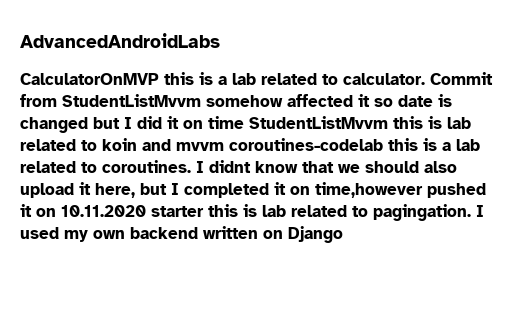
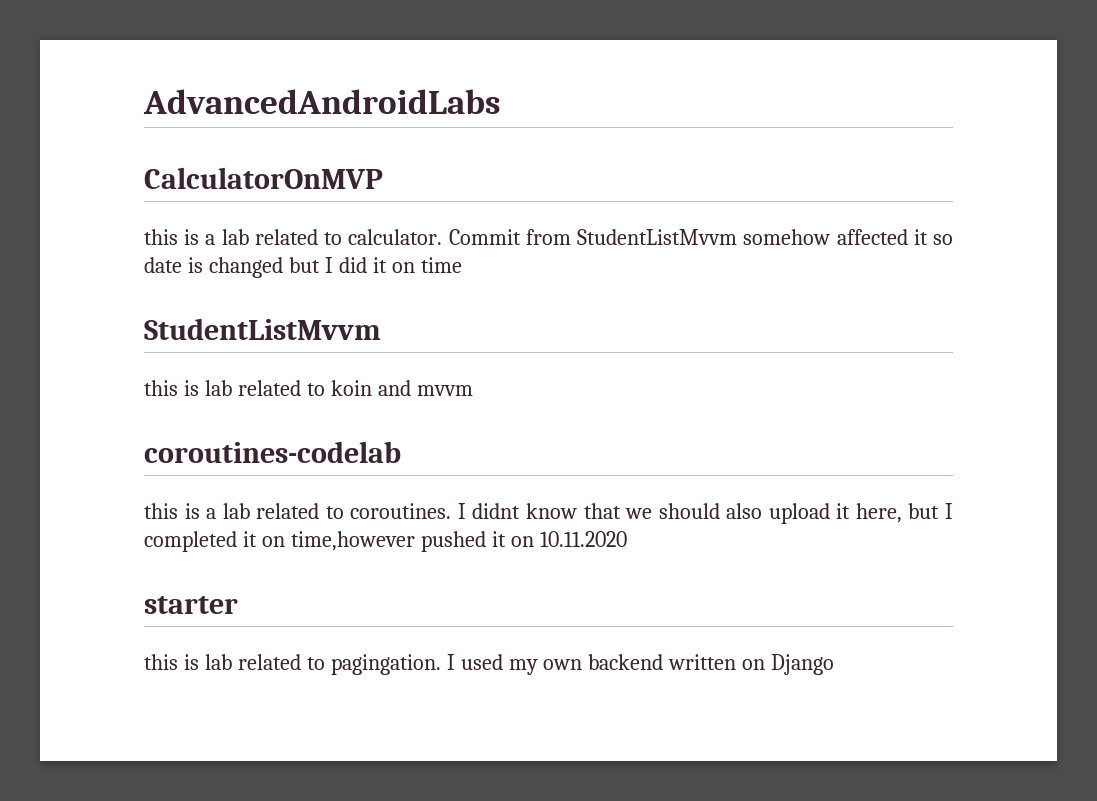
(159, 79) none -> (383, 178) //
[249,116,388,129] StudentListMvvm -> [144,318,381,340] // StudentListMvvm //
(224, 146) none -> (473, 390) //
(383, 144) none -> (401, 452) //
(146, 211) none -> (627, 539) //
(204, 211) none -> (238, 605) //

